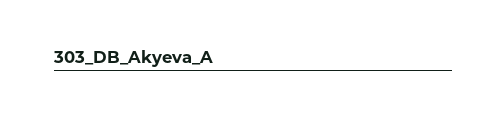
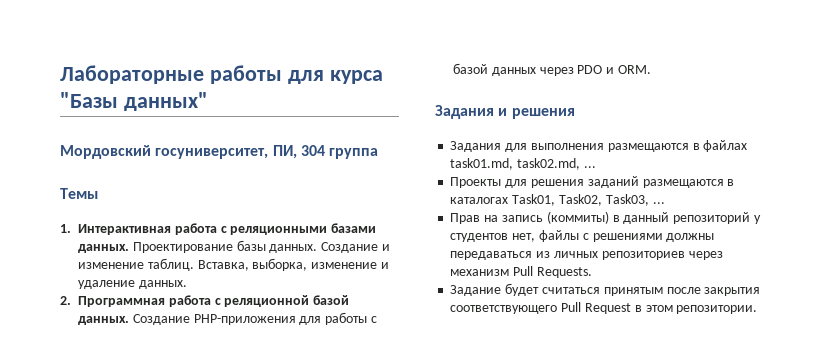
[53,50,213,67] 303_DB_Akyeva_A -> [60,65,383,84] [60,92,208,111] [60,145,379,159] [60,188,98,199] [60,223,377,235] [78,240,390,253] [78,258,389,271] [78,280,187,289] [60,295,350,307] [78,312,377,325] [453,63,651,76] [435,105,575,119] [450,140,748,152] [450,158,596,170] [450,176,735,188] [450,194,665,206] [450,211,761,224] [450,230,715,242] [450,251,723,260] [450,266,592,278] [450,283,761,296] [450,302,758,314] Лабораторные работы для курса "Базы данных" // Мордовский госуниверситет, ПИ, 304 группа // Темы // 1. Интерактивная работа с реляционными базами данных. Проектирование базы данных. Создание и изменение таблиц. Вставка, выборка, изменение и удаление данных. // 2. Программная работа с реляционной базой данных. Создание PHP-приложения для работы с базой данных через PDO и ORM. // Задания и решения // Задания для выполнения размещаются в файлах task01.md, task02.md, ... // Проекты для решения заданий размещаются в каталогах Task01, Task02, Task03, ... // Прав на запись (коммиты) в данный репозиторий у студентов нет, файлы с решениями должны передаваться из личных репозиториев через механизм Pull Requests. // Задание будет считаться принятым после закрытия соответствующего Pull Request в этом репозитории.

